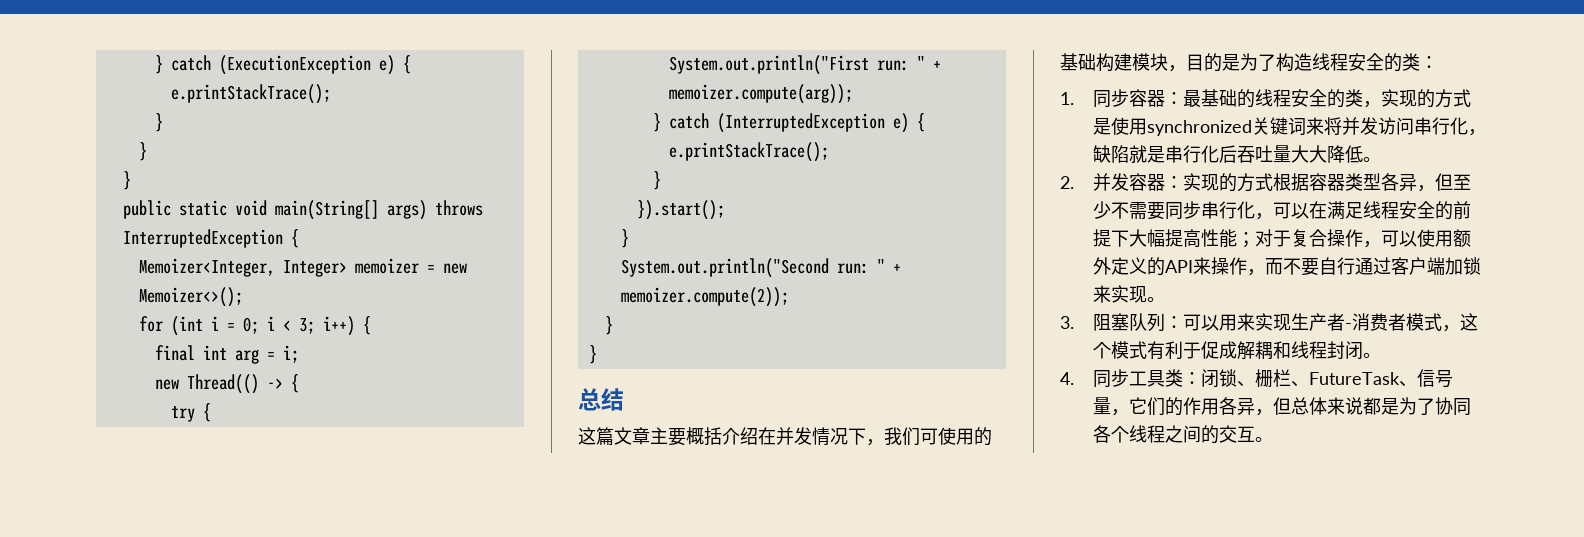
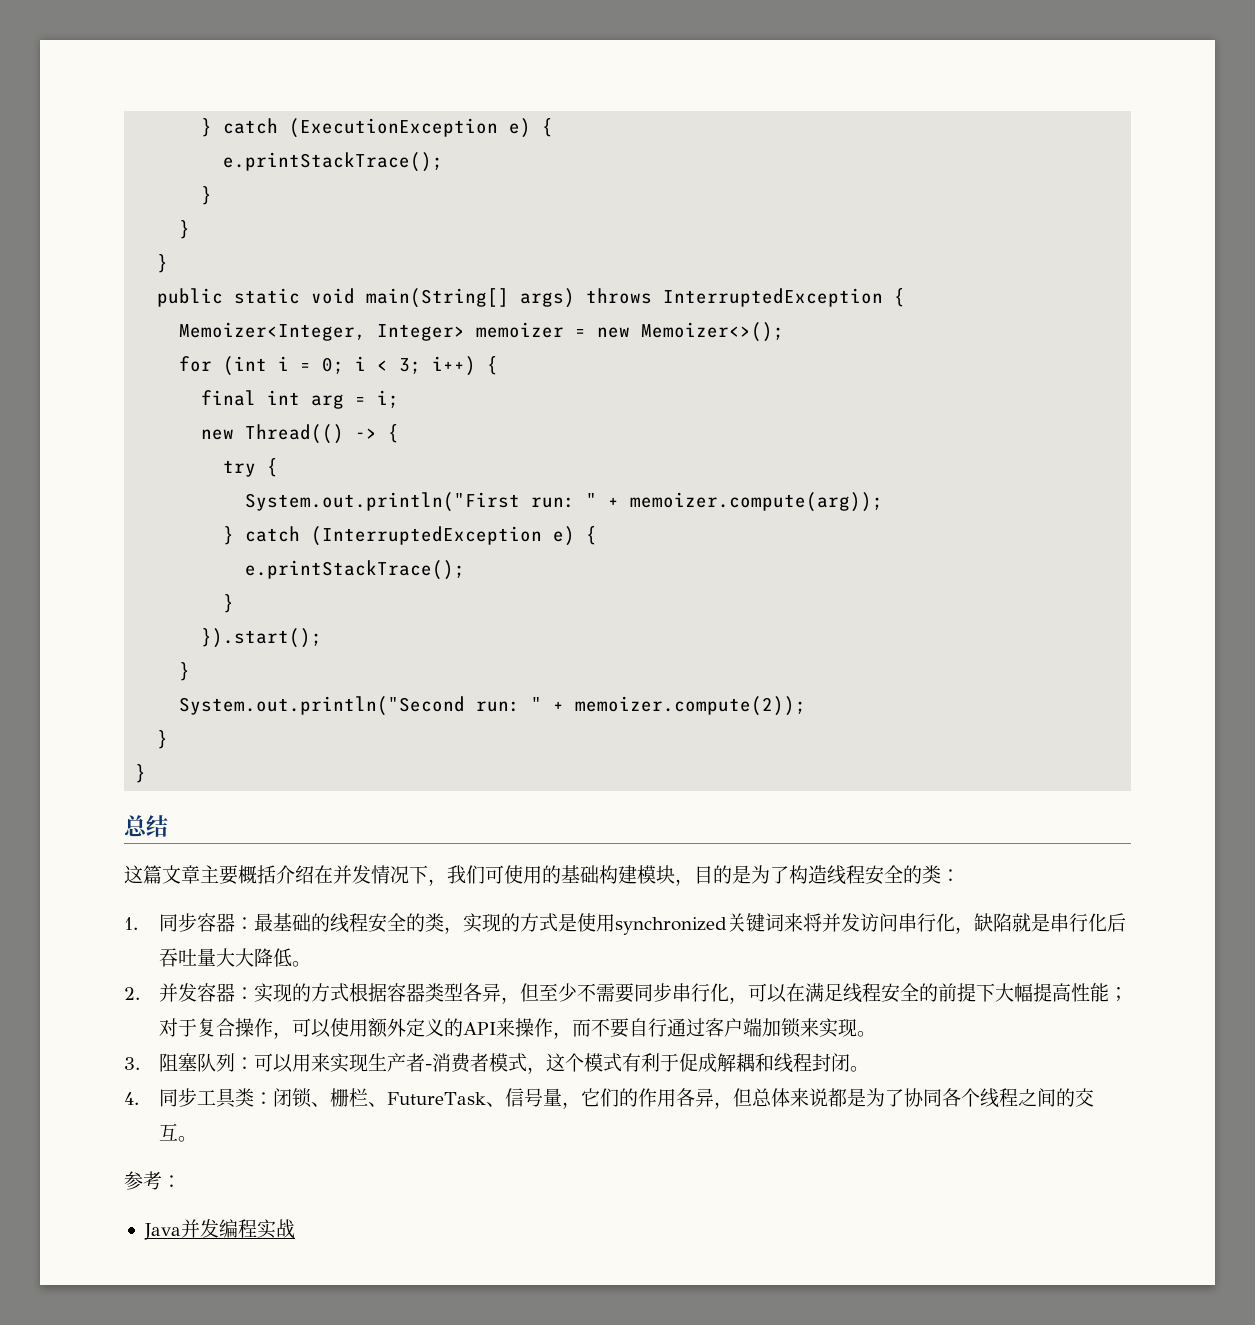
(1273, 439) none -> [124,1171,181,1190] [143,1219,295,1240] // 参考： // Java并发编程实战

